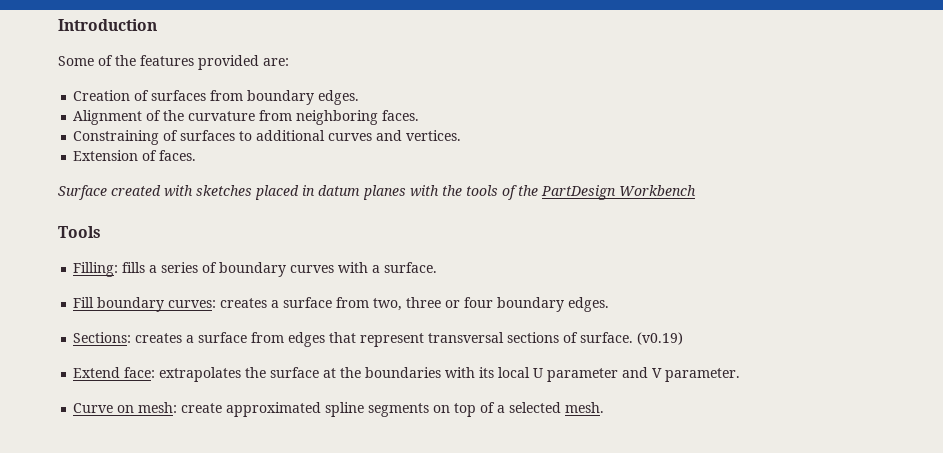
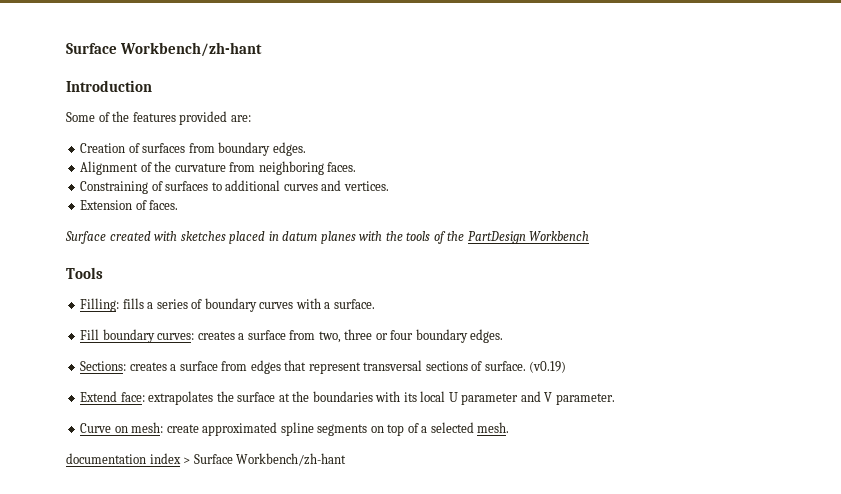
(58, 25) none -> [66,42,263,57] Surface Workbench/zh-hant //
(605, 407) none -> [66,453,347,466] // documentation index > Surface Workbench/zh-hant

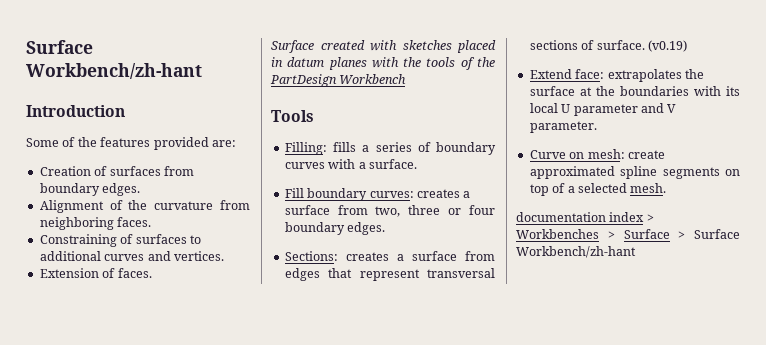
(191, 460) none -> [516,229,686,239] Workbenches > Surface >

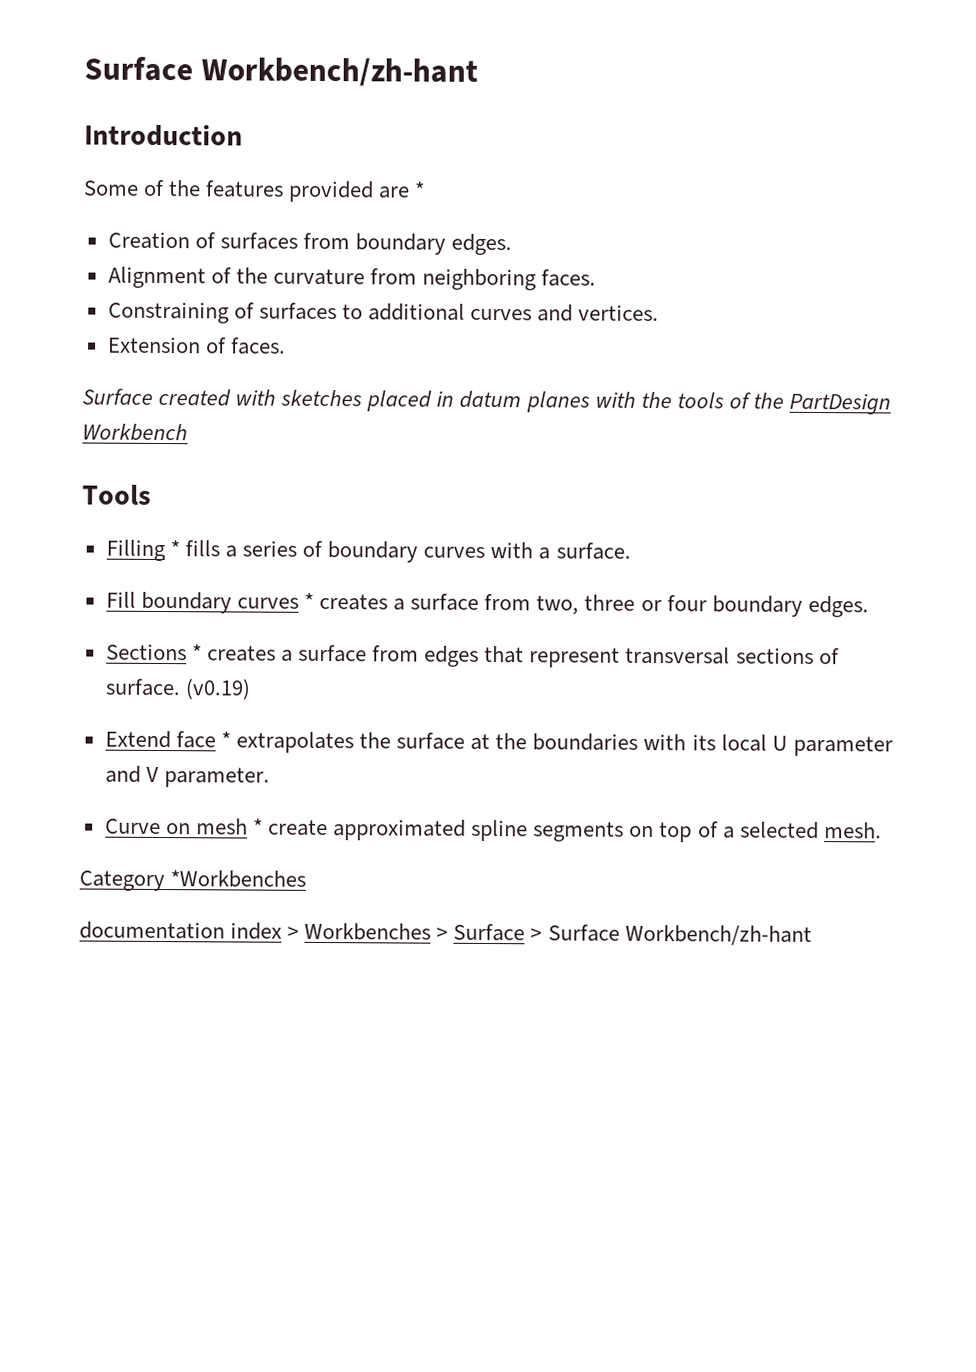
[211,140,236,147] are: -> [378,181,426,199] are *
[284,142,327,155] Filling: -> [105,539,180,562] Filling *
[369,191,414,198] curves: -> [236,592,314,609] curves *
[284,251,338,261] Sections: -> [105,643,202,661] Sections *
[575,69,605,79] face: -> [175,731,231,749] face *
[587,149,625,159] mesh: -> [195,818,263,835] mesh *
(667, 188) none -> [79,870,307,892] // Category *Workbenches

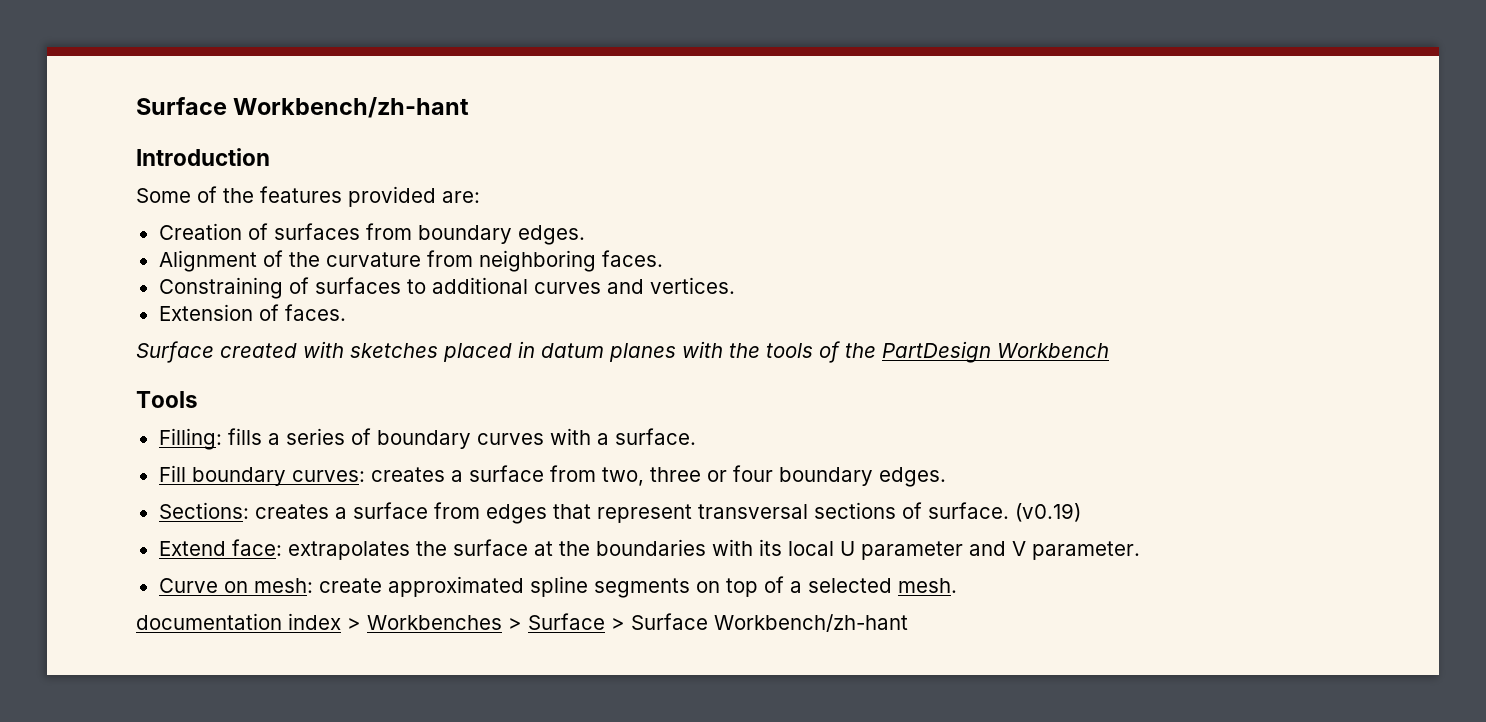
[378,181,426,199] are * -> [442,191,480,203] are:
[105,539,180,562] Filling * -> [158,428,222,450] Filling:
[236,592,314,609] curves * -> [291,470,365,482] curves:
[105,643,202,661] Sections * -> [158,502,249,519] Sections:
[175,731,231,749] face * -> [231,539,282,556] face:
[195,818,263,835] mesh * -> [253,578,313,593] mesh:
[79,870,307,892] // Category *Workbenches -> (957, 585) none

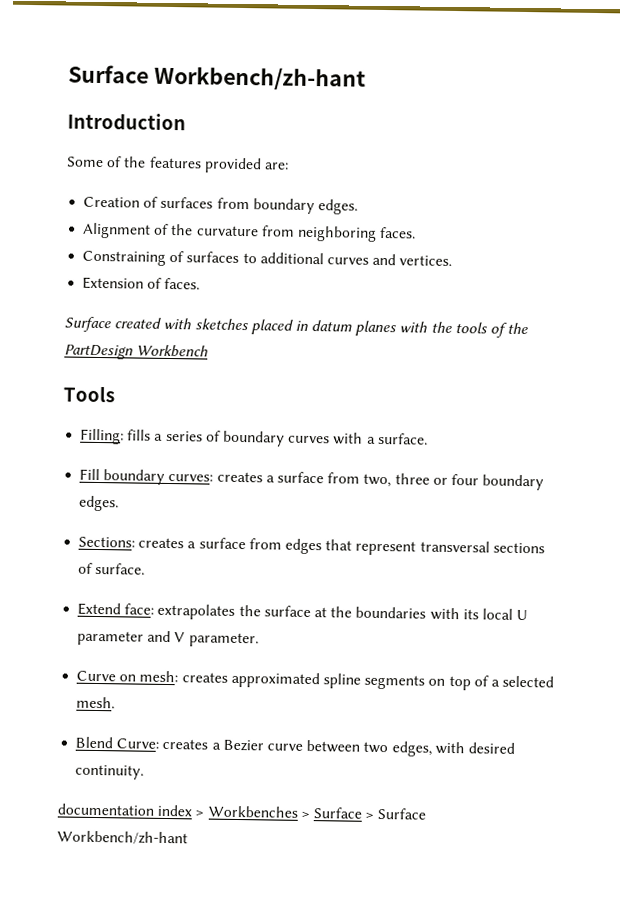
[1014,503,1081,522] (v0.19) -> (146, 568) none
[318,578,382,593] create -> [181,672,228,683] creates
(957, 585) none -> [75,736,515,757] [75,764,145,780] // Blend Curve: creates a Bezier curve between two edges, with desired continuity.

